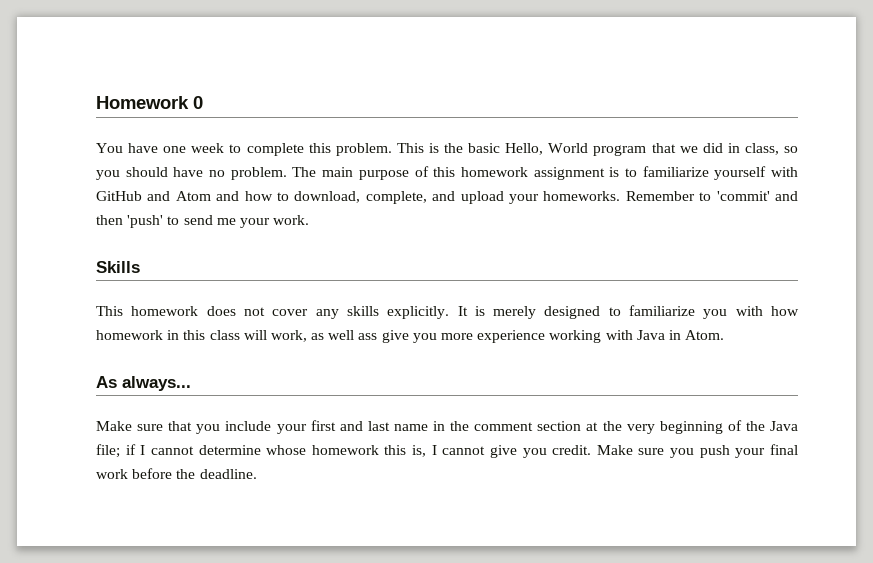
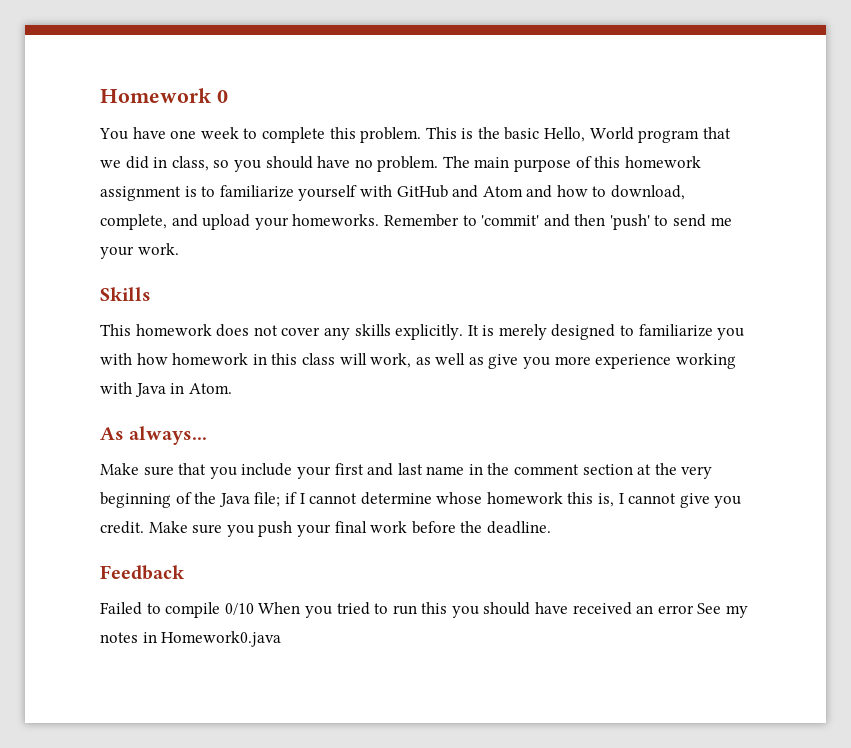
[358,333,378,340] ass -> [468,357,484,365] as
(257, 474) none -> [100,565,185,580] [100,602,749,618] [100,631,282,647] // Feedback // Failed to compile 0/10 When you tried to run this you should have received an error See my notes in Homework0.java

